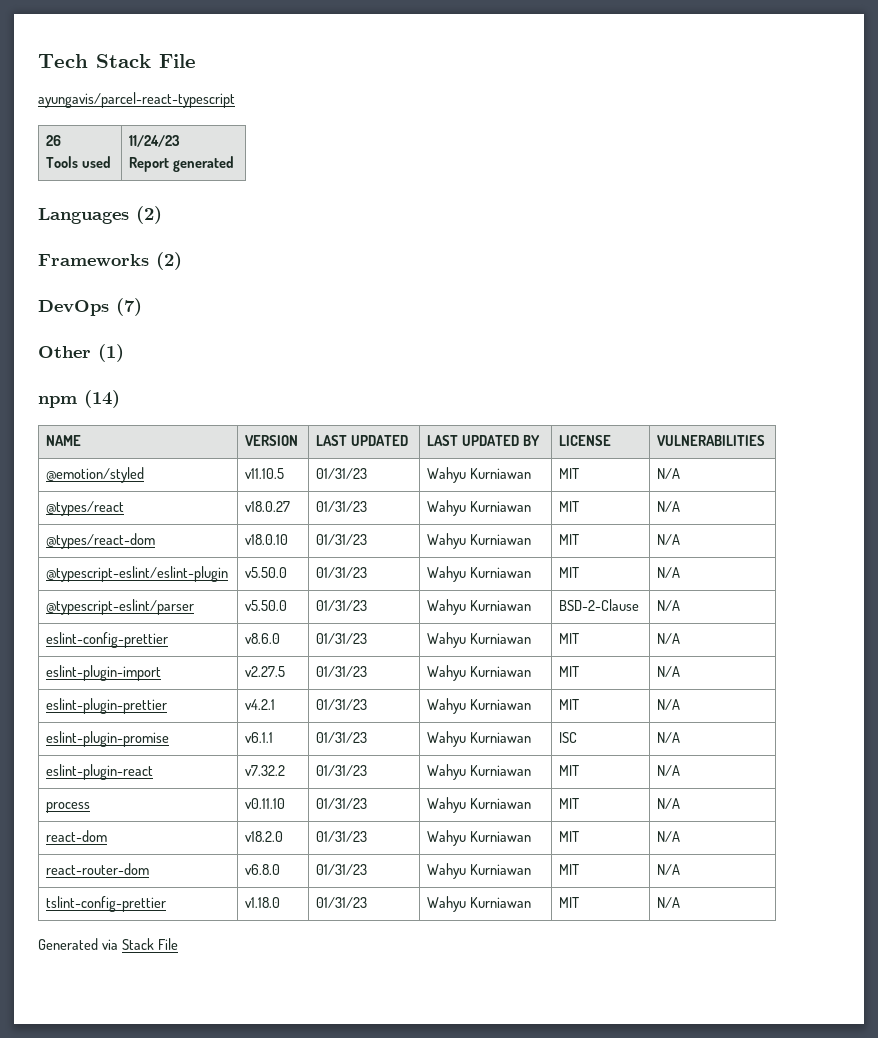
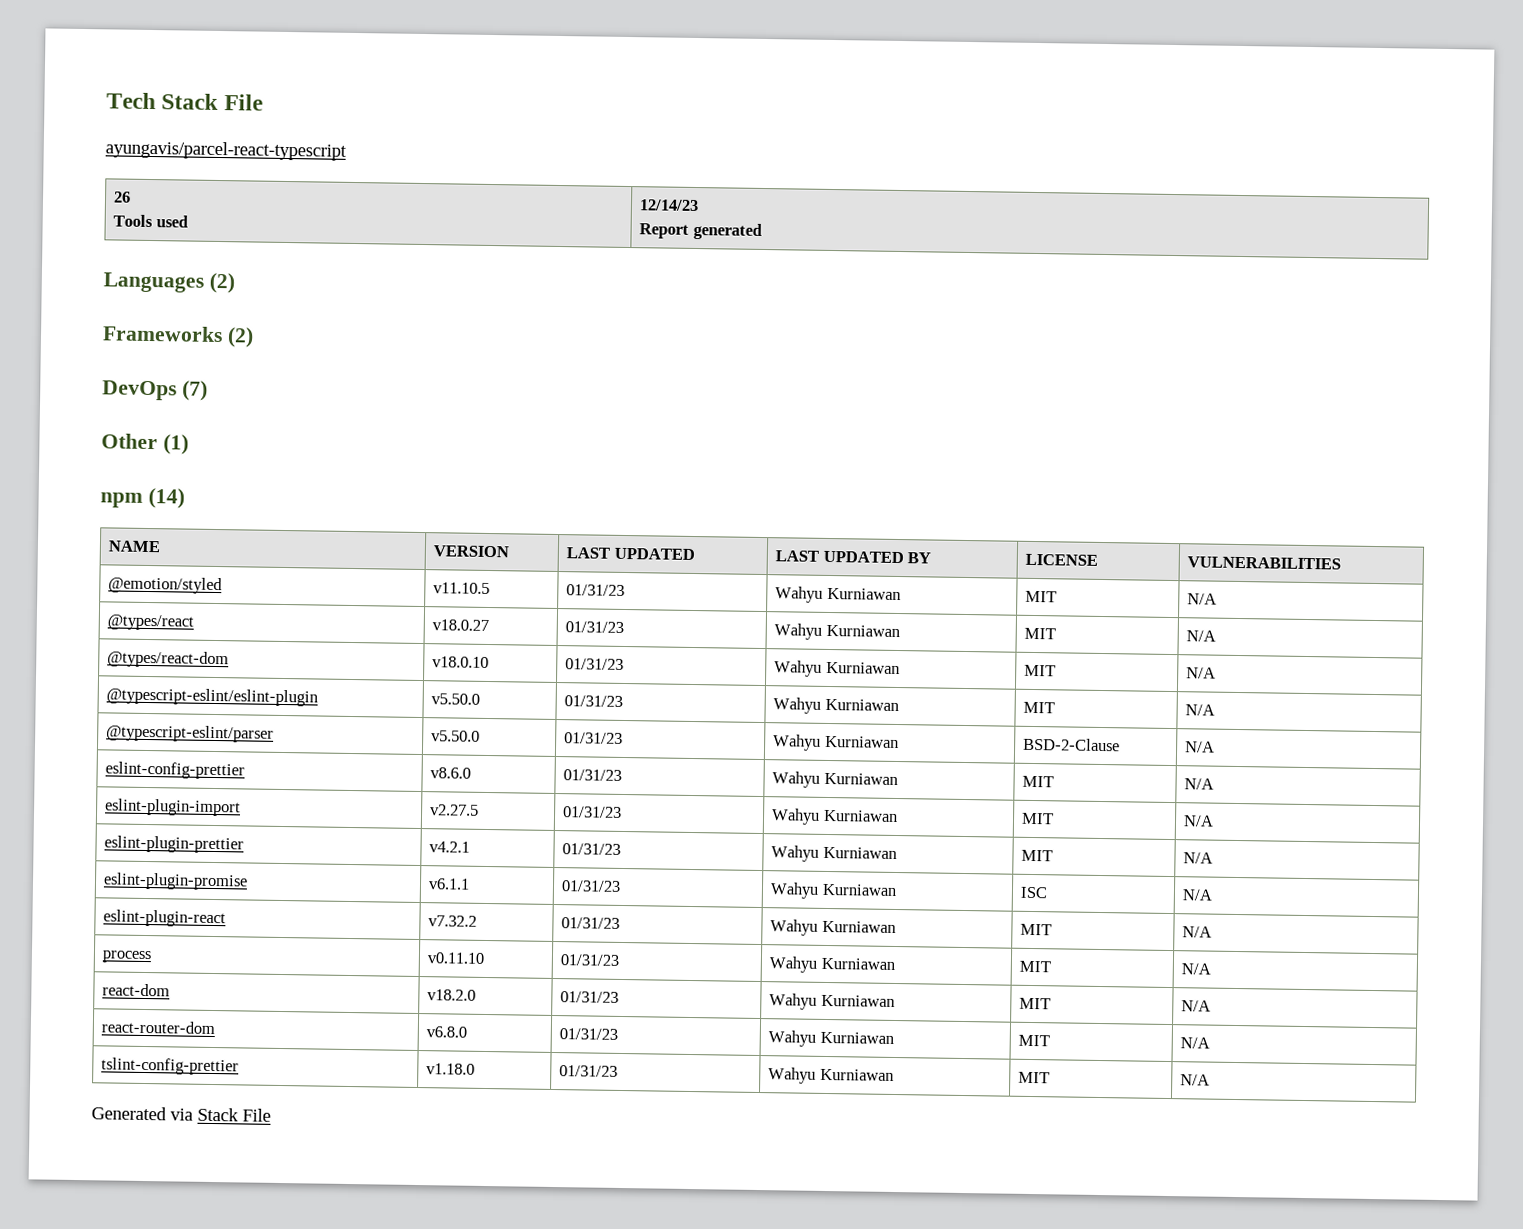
[129,135,181,147] 11/24/23 -> [639,199,700,212] 12/14/23

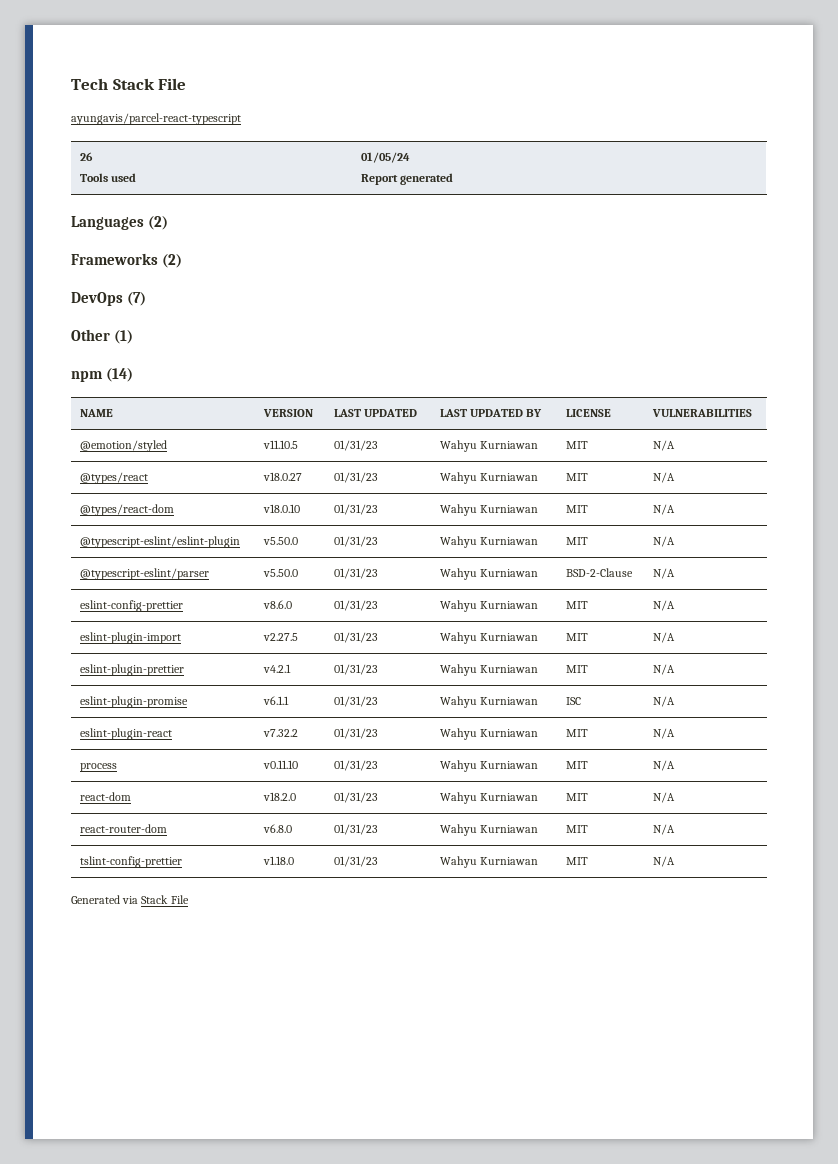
[639,199,700,212] 12/14/23 -> [360,152,410,163] 01/05/24

